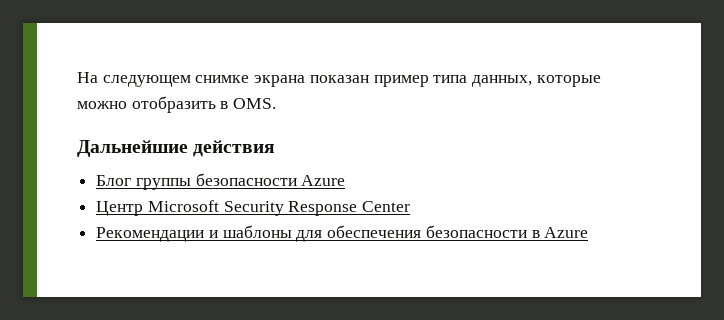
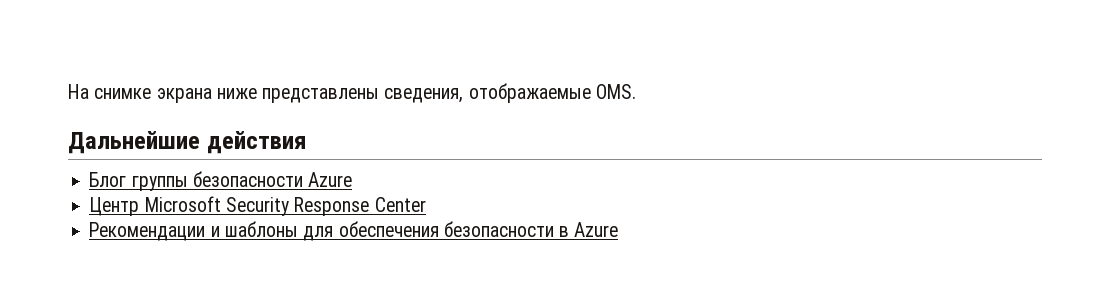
[102,75,191,87] следующем -> (89, 91) none
[309,75,601,87] [77,96,229,113] показан пример типа данных, которые можно отобразить в -> [216,83,591,103] ниже представлены сведения, отображаемые

